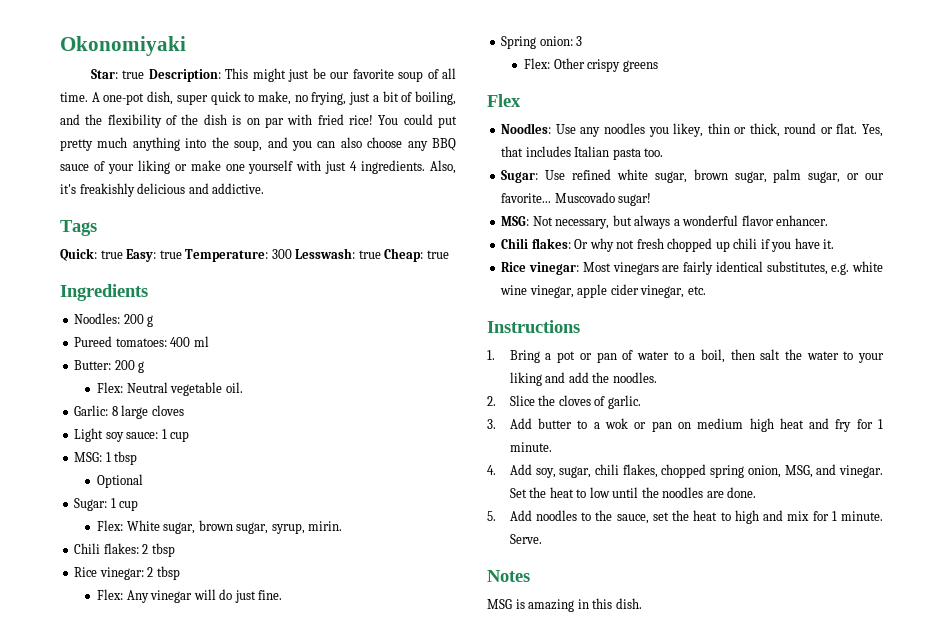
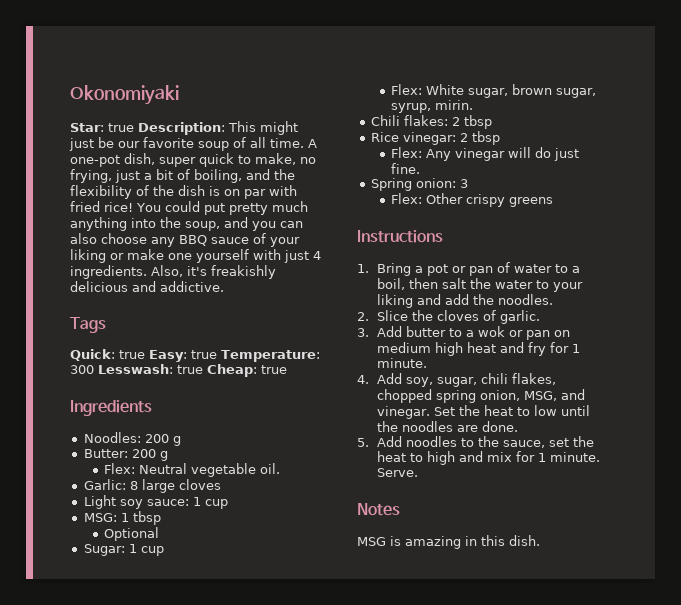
[74,336,209,347] // Pureed tomatoes: 400 ml -> (181, 441) none
[487,94,521,107] [501,123,883,137] [501,146,664,160] [501,169,884,183] [501,192,652,206] [501,215,829,229] [501,238,835,252] [501,261,883,275] [500,284,706,298] // Flex // Noodles: Use any noodles you likey, thin or thick, round or flat. Yes, that includes Italian pasta too. // Sugar: Use refined white sugar, brown sugar, palm sugar, or our favorite... Muscovado sugar! // MSG: Not necessary, but always a wonderful flavor enhancer. // Chili flakes: Or why not fresh chopped up chili if you have it. // Rice vinegar: Most vinegars are fairly identical substitutes, e.g. white wine vinegar, apple cider vinegar, etc. -> (554, 202) none

